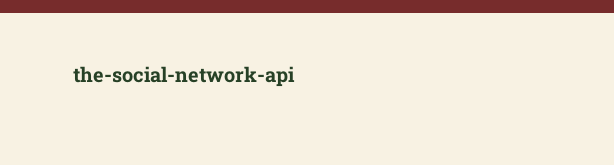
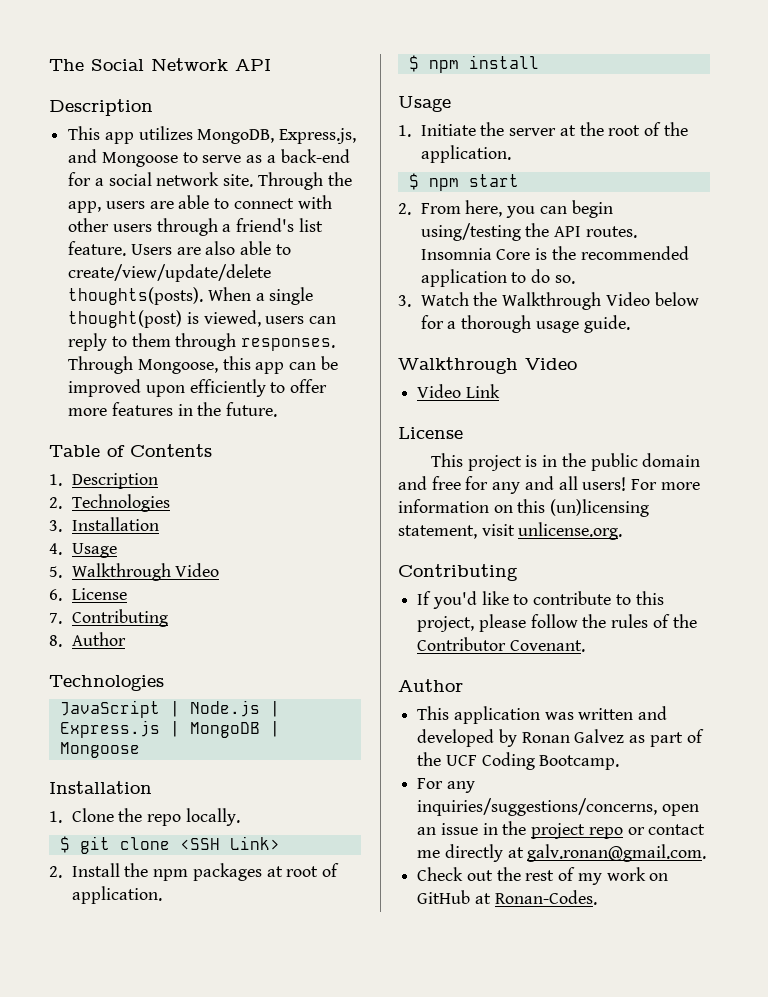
[73,66,295,87] the-social-network-api -> [49,58,271,71] [49,99,153,116] [68,126,357,144] [68,149,350,167] [68,172,352,190] [68,195,332,213] [68,218,323,236] [68,241,291,256] [68,264,272,282] [68,287,314,305] [68,310,337,328] [68,333,336,351] [68,356,338,374] [68,379,328,397] [68,402,278,417] [49,444,212,457] [49,473,158,489] [49,494,170,512] [49,517,159,532] [49,543,117,558] [49,563,220,581] [49,588,127,601] [49,609,168,627] [49,632,126,647] [49,675,164,691] [59,700,280,718] [59,720,280,738] [59,742,140,758] [49,781,152,794] [49,808,240,826] [59,836,280,854] [49,863,340,881] [71,886,162,904] [408,55,539,73] [398,96,451,112] [398,122,688,137] [420,145,511,163] [408,173,519,191] [398,200,613,218] [420,223,637,241] [420,246,689,260] [420,269,575,287] [398,292,699,310] [420,315,630,333] [398,357,577,374] [417,384,500,398] [398,427,463,439] [430,453,701,471] [398,476,700,494] [398,499,650,517] [398,522,623,540] [398,564,518,581] [417,591,664,609] [417,614,697,632] [417,637,585,652] [398,679,463,692] [417,706,668,724] [417,729,704,747] [417,752,620,770] [417,778,475,793] [417,798,699,816] [417,821,706,839] [417,844,707,862] [417,867,669,885] [417,890,597,905] The Social Network API // Description // This app utilizes MongoDB, Express.js, and Mongoose to serve as a back-end for a social network site. Through the app, users are able to connect with other users through a friend's list feature. Users are also able to create/view/update/delete thoughts(posts). When a single thought(post) is viewed, users can reply to them through responses. Through Mongoose, this app can be improved upon efficiently to offer more features in the future. // Table of Contents // 1. Description // 2. Technologies // 3. Installation // 4. Usage // 5. Walkthrough Video // 6. License // 7. Contributing // 8. Author // Technologies // JavaScript | Node.js | Express.js | MongoDB | Mongoose // Installation // 1. Clone the repo locally. // $ git clone <SSH Link> // 2. Install the npm packages at root of application. // $ npm install // Usage // 1. Initiate the server at the root of the application. // $ npm start // 2. From here, you can begin using/testing the API routes. Insomnia Core is the recommended application to do so. // 3. Watch the Walkthrough Video below for a thorough usage guide. // Walkthrough Video // Video Link // License // This project is in the public domain and free for any and all users! For more information on this (un)licensing statement, visit unlicense.org. // Contributing // If you'd like to contribute to this project, please follow the rules of the Contributor Covenant. // Author // This application was written and developed by Ronan Galvez as part of the UCF Coding Bootcamp. // For any inquiries/suggestions/concerns, open an issue in the project repo or contact me directly at galv.ronan@gmail.com. // Check out the rest of my work on GitHub at Ronan-Codes.

